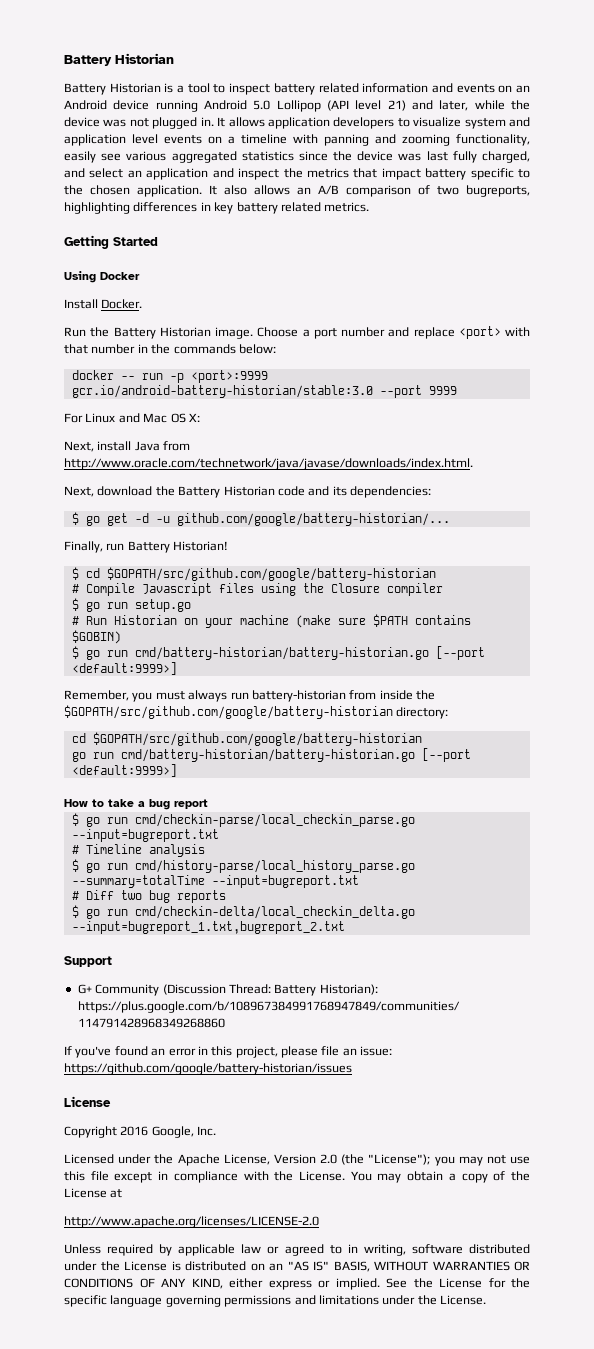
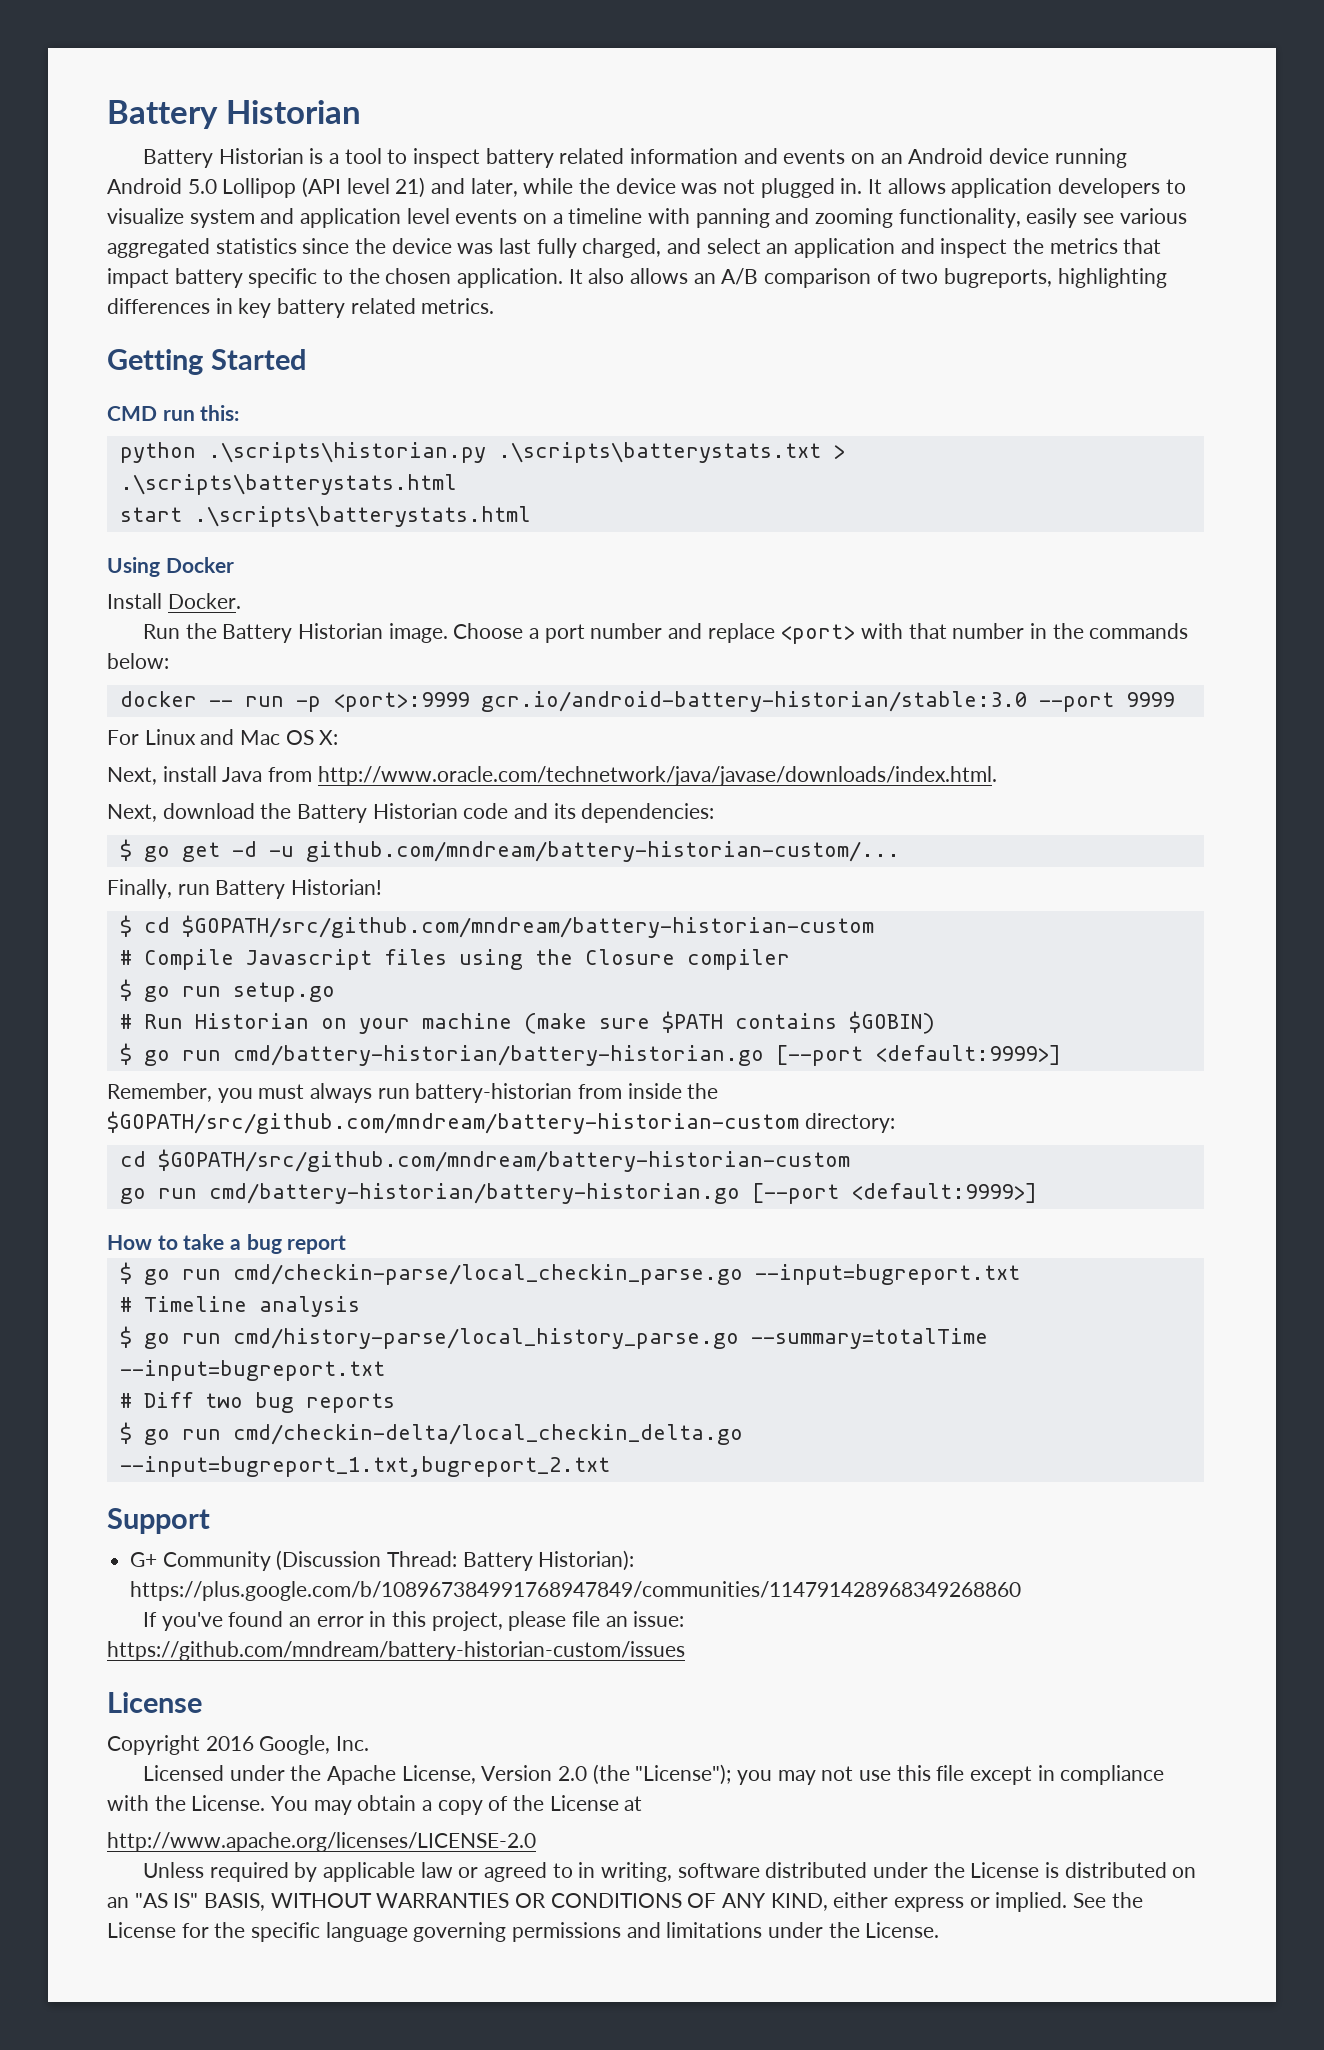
(158, 241) none -> [107,405,240,421] [119,442,845,463] [119,474,457,495] [119,506,531,527] // CMD run this: // python .\scripts\historian.py .\scripts\batterystats.txt > .\scripts\batterystats.html // start .\scripts\batterystats.html
[176,513,450,526] github.com/google/battery-historian/... -> [305,841,900,862] github.com/mndream/battery-historian-custom/...
[106,567,436,581] $GOPATH/src/github.com/google/battery-historian -> [181,915,874,938] $GOPATH/src/github.com/mndream/battery-historian-custom
[64,705,393,719] $GOPATH/src/github.com/google/battery-historian -> [107,1111,799,1134] $GOPATH/src/github.com/mndream/battery-historian-custom
[92,732,422,746] $GOPATH/src/github.com/google/battery-historian -> [157,1149,850,1172] $GOPATH/src/github.com/mndream/battery-historian-custom
[64,1063,352,1075] https://github.com/google/battery-historian/issues -> [107,1641,685,1661] https://github.com/mndream/battery-historian-custom/issues

